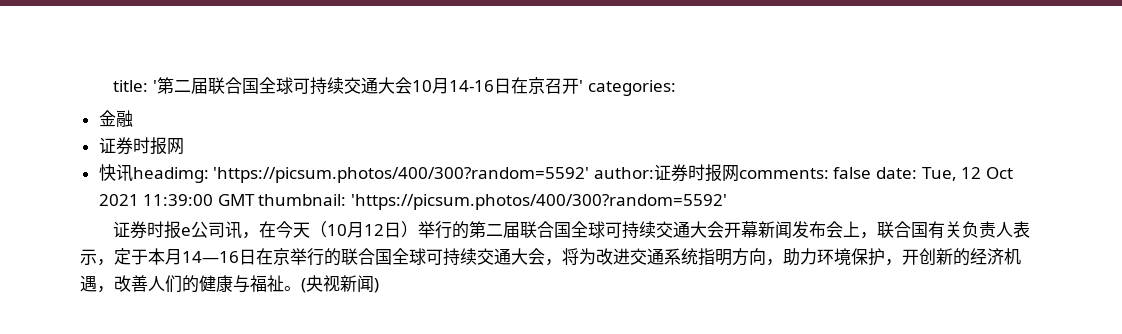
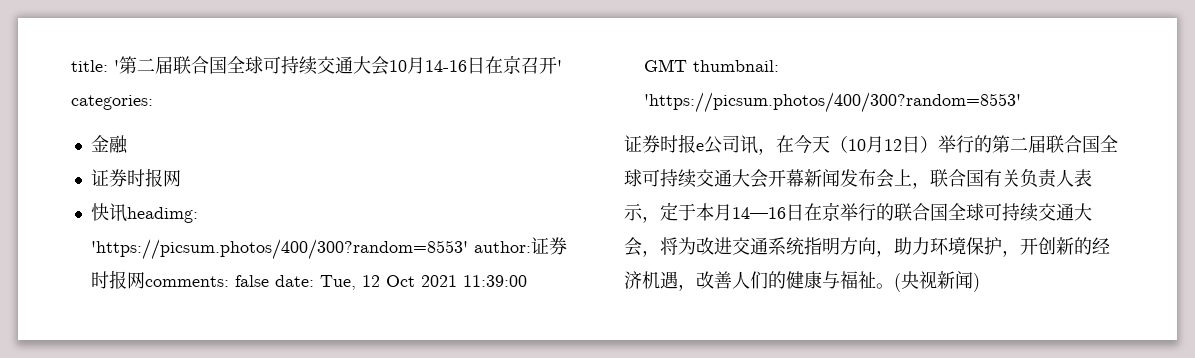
[213,167,590,183] 'https://picsum.photos/400/300?random=5592' -> [90,239,468,260] 'https://picsum.photos/400/300?random=8553'
[351,194,728,210] 'https://picsum.photos/400/300?random=5592' -> [643,92,1021,113] 'https://picsum.photos/400/300?random=8553'

